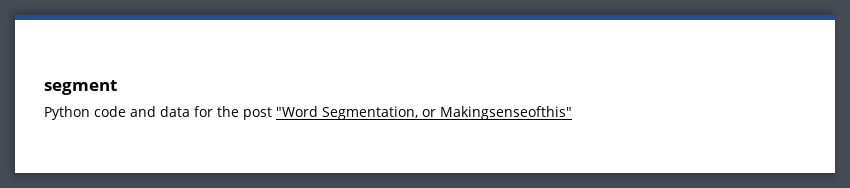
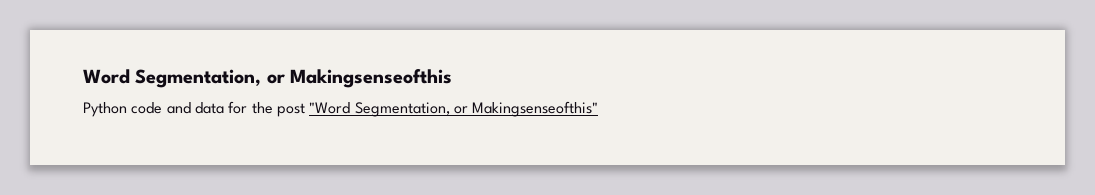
[44,80,117,95] segment -> [83,69,453,88] Word Segmentation, or Makingsenseofthis

